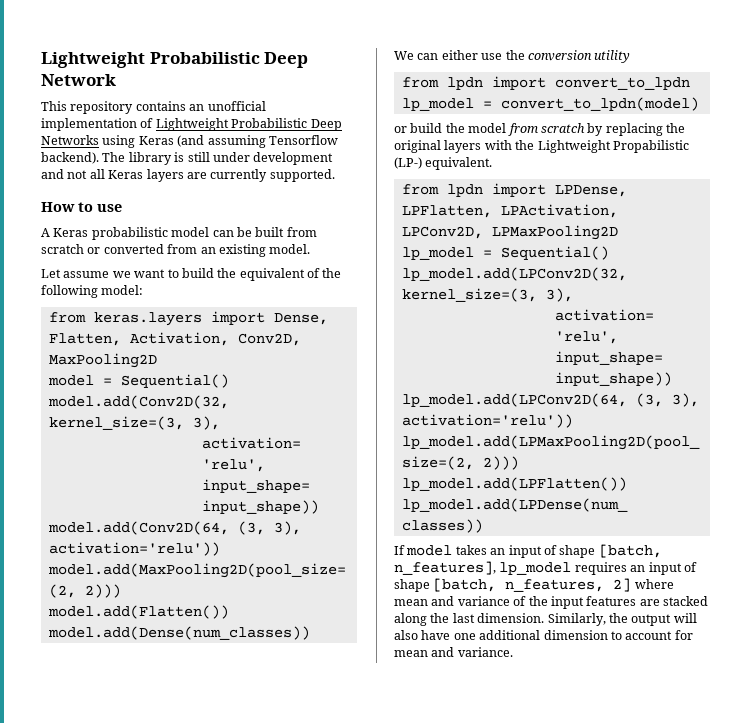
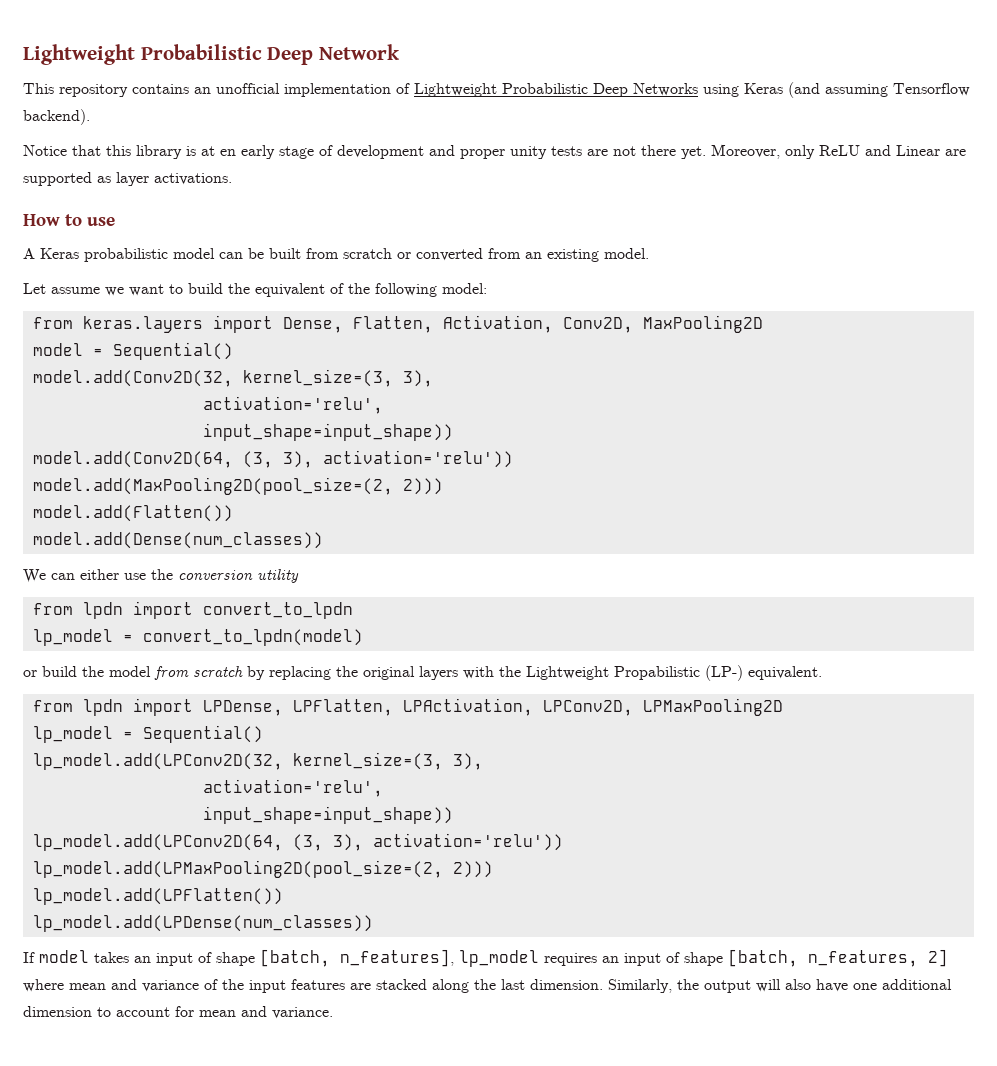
[102,152,334,165] [41,169,335,182] The library is still under development and not all Keras layers are currently supported. -> [23,144,966,159] [23,172,232,186] // Notice that this library is at en early stage of development and proper unity tests are not there yet. Moreover, only ReLU and Linear are supported as layer activations.

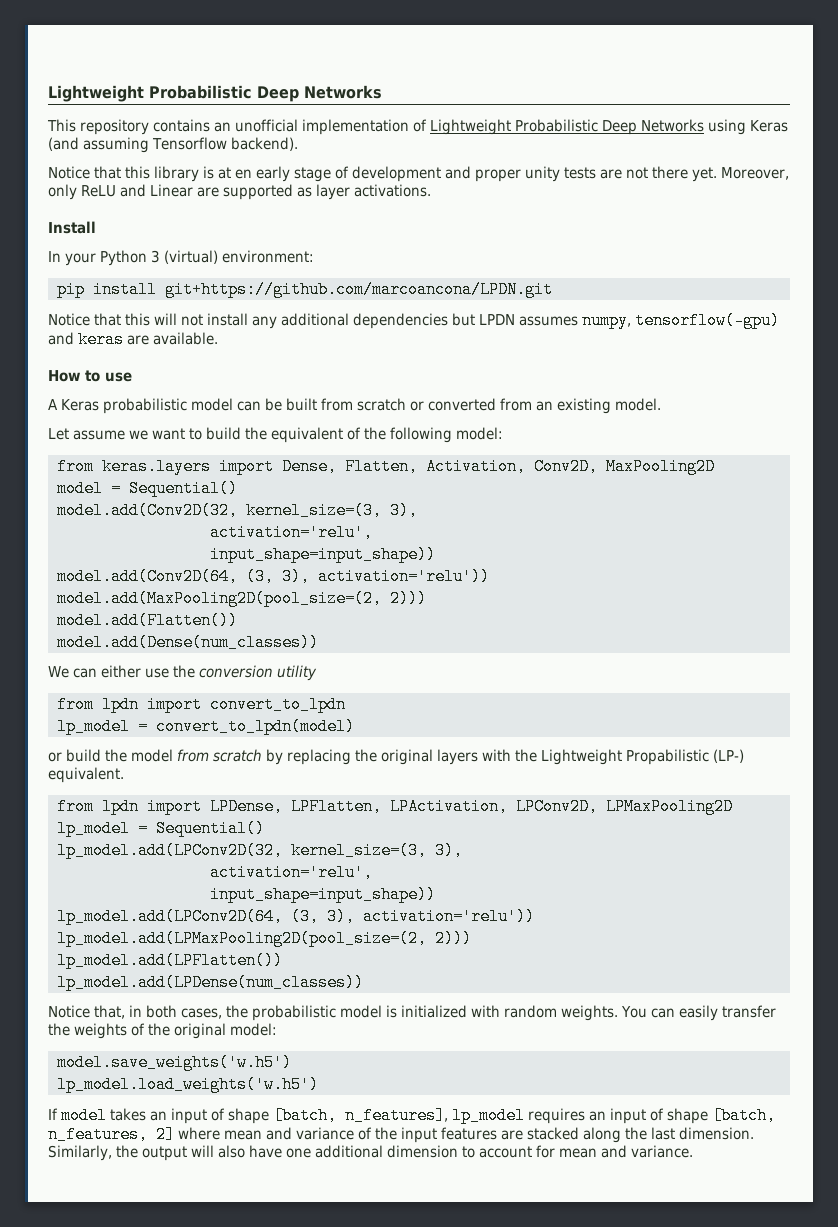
[23,44,401,65] Lightweight Probabilistic Deep Network -> [48,85,382,102] Lightweight Probabilistic Deep Networks
(232, 179) none -> [48,221,96,234] [48,250,314,266] [56,281,553,298] [48,312,780,329] [48,331,218,348] // Install // In your Python 3 (virtual) environment: // pip install git+https://github.com/marcoancona/LPDN.git // Notice that this will not install any additional dependencies but LPDN assumes numpy, tensorflow(-gpu) and keras are available.
(373, 923) none -> [48,1005,776,1021] [48,1023,277,1039] [56,1054,292,1071] [56,1076,319,1093] // Notice that, in both cases, the probabilistic model is initialized with random weights. You can easily transfer the weights of the original model: // model.save_weights('w.h5') // lp_model.load_weights('w.h5')

